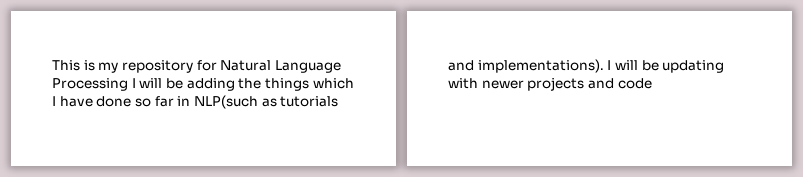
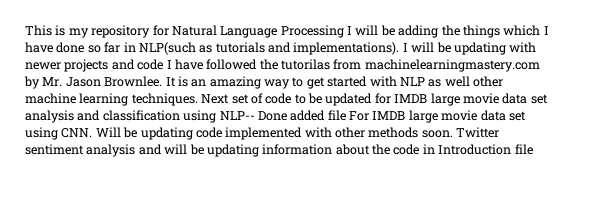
(652, 83) none -> [166,59,540,72] [24,76,503,89] [25,93,548,106] [25,110,526,123] [25,127,500,140] [25,144,533,157] I have followed the tutorilas from machinelearningmastery.com by Mr. Jason Brownlee. It is an amazing way to get started with NLP as well other machine learning techniques. Next set of code to be updated for IMDB large movie data set analysis and classification using NLP-- Done added file For IMDB large movie data set using CNN. Will be updating code implemented with other methods soon. Twitter sentiment analysis and will be updating information about the code in Introduction file

